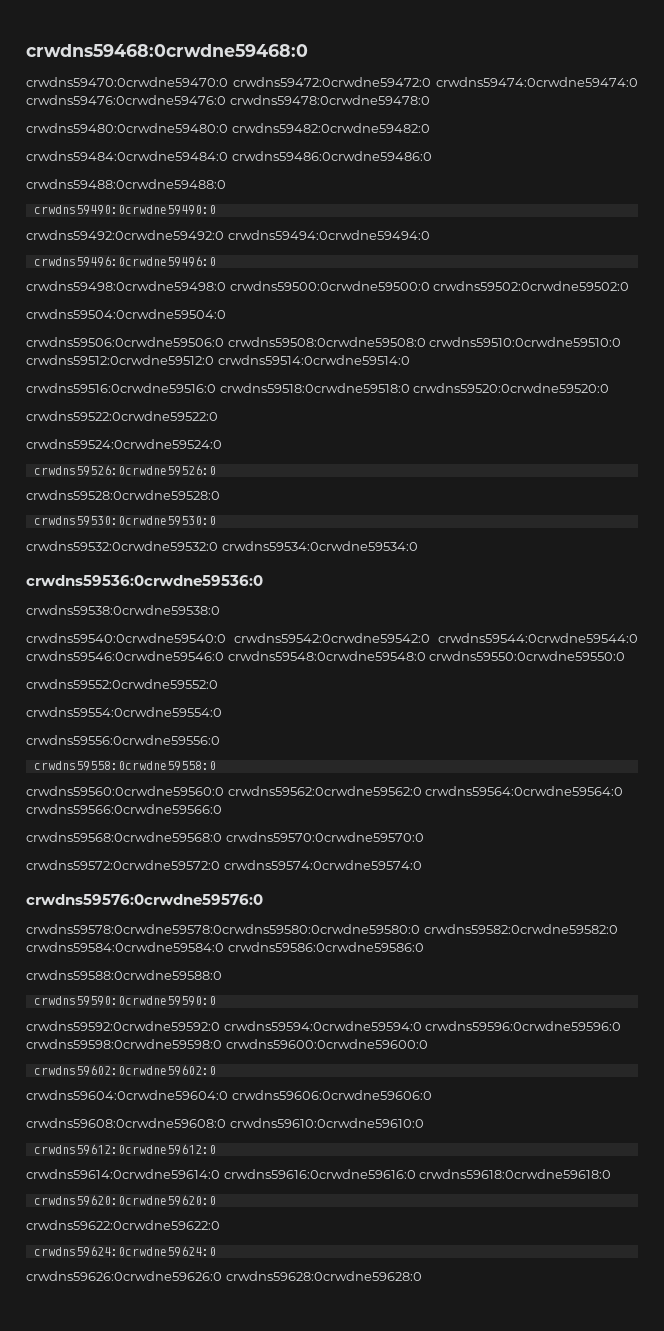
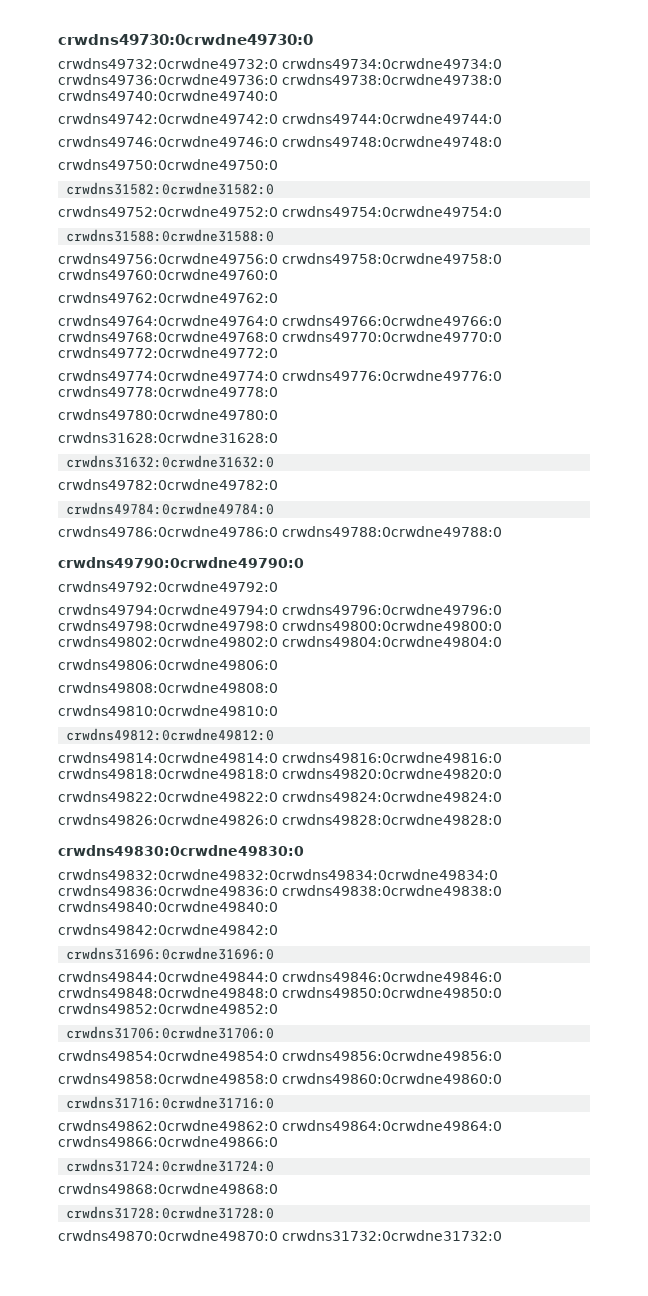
[26,44,308,57] [26,77,638,87] [26,95,430,105] [26,123,430,133] [26,151,432,161] [26,179,226,189] [33,205,216,215] [26,230,430,240] [33,256,216,267] [26,281,630,291] [26,309,226,319] [26,337,622,347] [26,355,410,365] [26,383,610,393] [26,411,218,421] [26,439,222,449] [33,465,216,476] [26,490,220,500] [33,516,216,526] [26,541,418,551] [26,575,263,586] [26,605,220,615] [26,633,638,643] [26,651,626,661] [26,679,218,689] [26,707,222,717] [26,735,220,745] [33,761,216,771] [26,786,624,796] [26,804,222,814] [26,832,424,842] [26,860,422,870] [26,894,263,905] [26,924,618,934] [26,942,424,952] [26,970,222,980] [33,996,216,1006] [26,1021,622,1031] [26,1039,428,1049] [33,1065,216,1076] [26,1090,432,1100] [26,1118,424,1128] [33,1144,216,1155] [26,1169,612,1179] [33,1195,216,1206] [26,1220,220,1230] [33,1246,216,1257] [26,1271,422,1281] crwdns59468:0crwdne59468:0 // crwdns59470:0crwdne59470:0 crwdns59472:0crwdne59472:0 crwdns59474:0crwdne59474:0 crwdns59476:0crwdne59476:0 crwdns59478:0crwdne59478:0 // crwdns59480:0crwdne59480:0 crwdns59482:0crwdne59482:0 // crwdns59484:0crwdne59484:0 crwdns59486:0crwdne59486:0 // crwdns59488:0crwdne59488:0 // crwdns59490:0crwdne59490:0 // crwdns59492:0crwdne59492:0 crwdns59494:0crwdne59494:0 // crwdns59496:0crwdne59496:0 // crwdns59498:0crwdne59498:0 crwdns59500:0crwdne59500:0 crwdns59502:0crwdne59502:0 // crwdns59504:0crwdne59504:0 // crwdns59506:0crwdne59506:0 crwdns59508:0crwdne59508:0 crwdns59510:0crwdne59510:0 crwdns59512:0crwdne59512:0 crwdns59514:0crwdne59514:0 // crwdns59516:0crwdne59516:0 crwdns59518:0crwdne59518:0 crwdns59520:0crwdne59520:0 // crwdns59522:0crwdne59522:0 // crwdns59524:0crwdne59524:0 // crwdns59526:0crwdne59526:0 // crwdns59528:0crwdne59528:0 // crwdns59530:0crwdne59530:0 // crwdns59532:0crwdne59532:0 crwdns59534:0crwdne59534:0 // crwdns59536:0crwdne59536:0 // crwdns59538:0crwdne59538:0 // crwdns59540:0crwdne59540:0 crwdns59542:0crwdne59542:0 crwdns59544:0crwdne59544:0 crwdns59546:0crwdne59546:0 crwdns59548:0crwdne59548:0 crwdns59550:0crwdne59550:0 // crwdns59552:0crwdne59552:0 // crwdns59554:0crwdne59554:0 // crwdns59556:0crwdne59556:0 // crwdns59558:0crwdne59558:0 // crwdns59560:0crwdne59560:0 crwdns59562:0crwdne59562:0 crwdns59564:0crwdne59564:0 crwdns59566:0crwdne59566:0 // crwdns59568:0crwdne59568:0 crwdns59570:0crwdne59570:0 // crwdns59572:0crwdne59572:0 crwdns59574:0crwdne59574:0 // crwdns59576:0crwdne59576:0 // crwdns59578:0crwdne59578:0crwdns59580:0crwdne59580:0 crwdns59582:0crwdne59582:0 crwdns59584:0crwdne59584:0 crwdns59586:0crwdne59586:0 // crwdns59588:0crwdne59588:0 // crwdns59590:0crwdne59590:0 // crwdns59592:0crwdne59592:0 crwdns59594:0crwdne59594:0 crwdns59596:0crwdne59596:0 crwdns59598:0crwdne59598:0 crwdns59600:0crwdne59600:0 // crwdns59602:0crwdne59602:0 // crwdns59604:0crwdne59604:0 crwdns59606:0crwdne59606:0 // crwdns59608:0crwdne59608:0 crwdns59610:0crwdne59610:0 // crwdns59612:0crwdne59612:0 // crwdns59614:0crwdne59614:0 crwdns59616:0crwdne59616:0 crwdns59618:0crwdne59618:0 // crwdns59620:0crwdne59620:0 // crwdns59622:0crwdne59622:0 // crwdns59624:0crwdne59624:0 // crwdns59626:0crwdne59626:0 crwdns59628:0crwdne59628:0 -> [58,34,313,45] [58,58,502,69] [58,74,502,85] [58,90,278,101] [58,113,502,124] [58,136,502,147] [58,159,278,170] [66,182,275,195] [58,206,502,217] [66,229,275,242] [58,253,502,264] [58,269,278,280] [58,292,278,303] [58,315,502,326] [58,331,502,342] [58,347,278,358] [58,370,502,381] [58,386,278,397] [58,409,278,420] [58,432,278,443] [66,455,275,468] [58,479,278,490] [66,502,275,515] [58,526,502,537] [58,557,304,568] [58,581,278,592] [58,604,502,615] [58,620,502,631] [58,636,502,647] [58,659,278,670] [58,682,278,693] [58,705,278,716] [66,728,275,741] [58,752,502,763] [58,768,502,779] [58,791,502,802] [58,814,502,825] [58,845,304,856] [58,869,498,880] [58,885,502,896] [58,901,278,912] [58,924,278,935] [66,947,275,960] [58,971,502,982] [58,987,502,998] [58,1003,278,1014] [66,1026,275,1039] [58,1050,502,1061] [58,1073,502,1084] [66,1096,275,1109] [58,1120,502,1131] [58,1136,278,1147] [66,1159,275,1172] [58,1183,278,1194] [66,1206,275,1219] [58,1230,502,1241] crwdns49730:0crwdne49730:0 // crwdns49732:0crwdne49732:0 crwdns49734:0crwdne49734:0 crwdns49736:0crwdne49736:0 crwdns49738:0crwdne49738:0 crwdns49740:0crwdne49740:0 // crwdns49742:0crwdne49742:0 crwdns49744:0crwdne49744:0 // crwdns49746:0crwdne49746:0 crwdns49748:0crwdne49748:0 // crwdns49750:0crwdne49750:0 // crwdns31582:0crwdne31582:0 // crwdns49752:0crwdne49752:0 crwdns49754:0crwdne49754:0 // crwdns31588:0crwdne31588:0 // crwdns49756:0crwdne49756:0 crwdns49758:0crwdne49758:0 crwdns49760:0crwdne49760:0 // crwdns49762:0crwdne49762:0 // crwdns49764:0crwdne49764:0 crwdns49766:0crwdne49766:0 crwdns49768:0crwdne49768:0 crwdns49770:0crwdne49770:0 crwdns49772:0crwdne49772:0 // crwdns49774:0crwdne49774:0 crwdns49776:0crwdne49776:0 crwdns49778:0crwdne49778:0 // crwdns49780:0crwdne49780:0 // crwdns31628:0crwdne31628:0 // crwdns31632:0crwdne31632:0 // crwdns49782:0crwdne49782:0 // crwdns49784:0crwdne49784:0 // crwdns49786:0crwdne49786:0 crwdns49788:0crwdne49788:0 // crwdns49790:0crwdne49790:0 // crwdns49792:0crwdne49792:0 // crwdns49794:0crwdne49794:0 crwdns49796:0crwdne49796:0 crwdns49798:0crwdne49798:0 crwdns49800:0crwdne49800:0 crwdns49802:0crwdne49802:0 crwdns49804:0crwdne49804:0 // crwdns49806:0crwdne49806:0 // crwdns49808:0crwdne49808:0 // crwdns49810:0crwdne49810:0 // crwdns49812:0crwdne49812:0 // crwdns49814:0crwdne49814:0 crwdns49816:0crwdne49816:0 crwdns49818:0crwdne49818:0 crwdns49820:0crwdne49820:0 // crwdns49822:0crwdne49822:0 crwdns49824:0crwdne49824:0 // crwdns49826:0crwdne49826:0 crwdns49828:0crwdne49828:0 // crwdns49830:0crwdne49830:0 // crwdns49832:0crwdne49832:0crwdns49834:0crwdne49834:0 crwdns49836:0crwdne49836:0 crwdns49838:0crwdne49838:0 crwdns49840:0crwdne49840:0 // crwdns49842:0crwdne49842:0 // crwdns31696:0crwdne31696:0 // crwdns49844:0crwdne49844:0 crwdns49846:0crwdne49846:0 crwdns49848:0crwdne49848:0 crwdns49850:0crwdne49850:0 crwdns49852:0crwdne49852:0 // crwdns31706:0crwdne31706:0 // crwdns49854:0crwdne49854:0 crwdns49856:0crwdne49856:0 // crwdns49858:0crwdne49858:0 crwdns49860:0crwdne49860:0 // crwdns31716:0crwdne31716:0 // crwdns49862:0crwdne49862:0 crwdns49864:0crwdne49864:0 crwdns49866:0crwdne49866:0 // crwdns31724:0crwdne31724:0 // crwdns49868:0crwdne49868:0 // crwdns31728:0crwdne31728:0 // crwdns49870:0crwdne49870:0 crwdns31732:0crwdne31732:0

